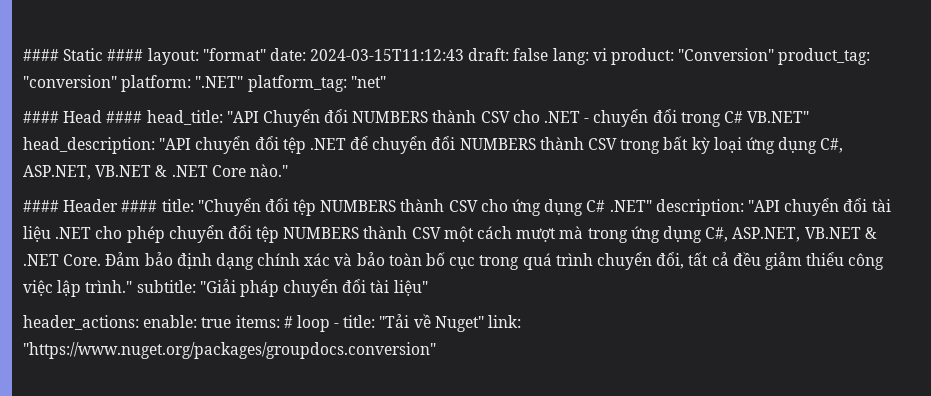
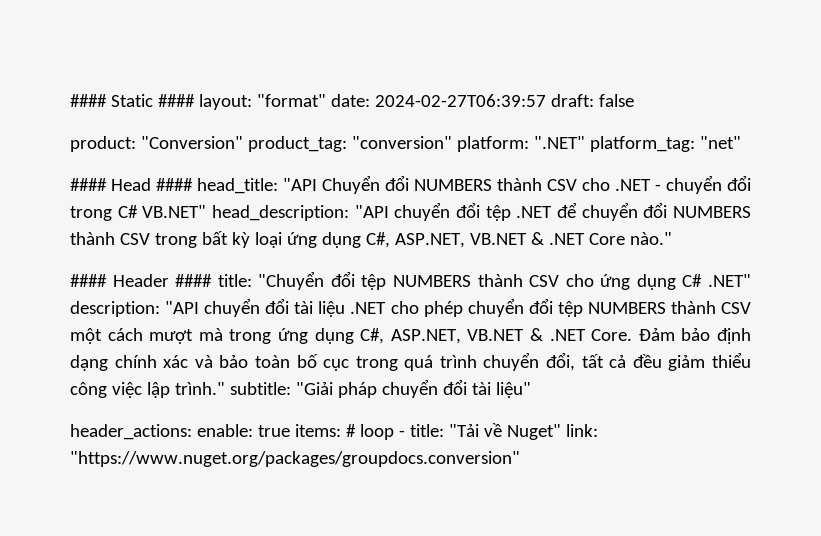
[310,49,465,61] 2024-03-15T11:12:43 -> [374,94,546,107] 2024-02-27T06:39:57
[552,48,607,65] lang: vi -> (634, 100) //

